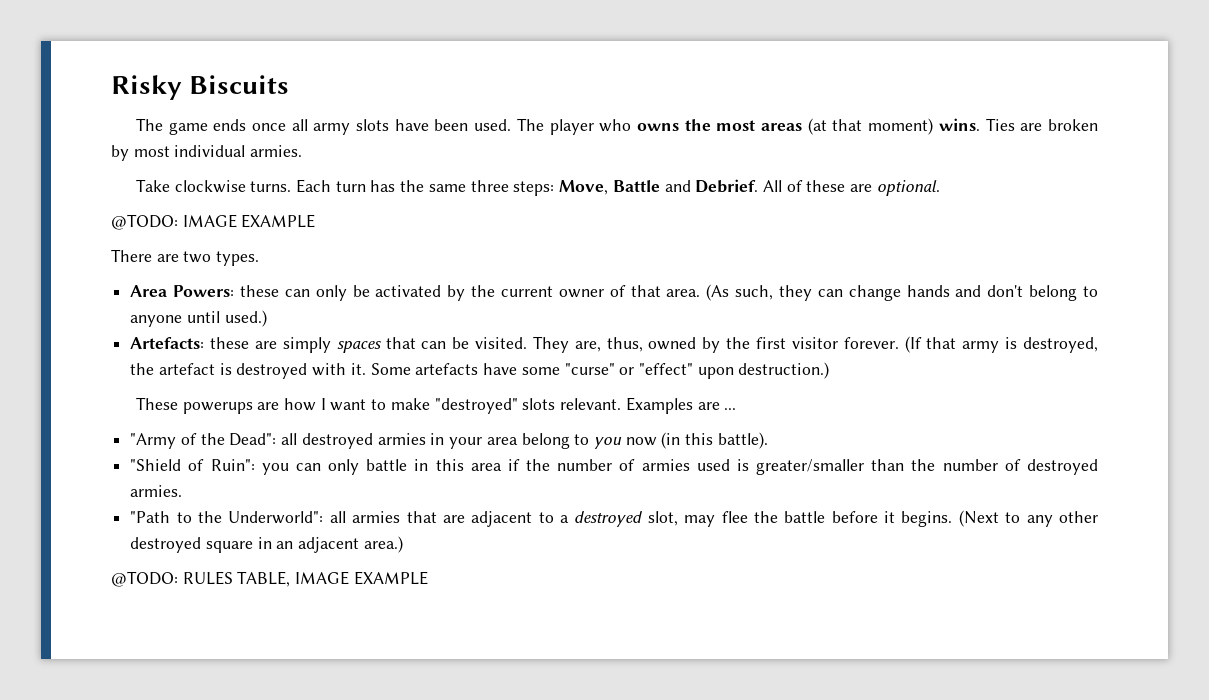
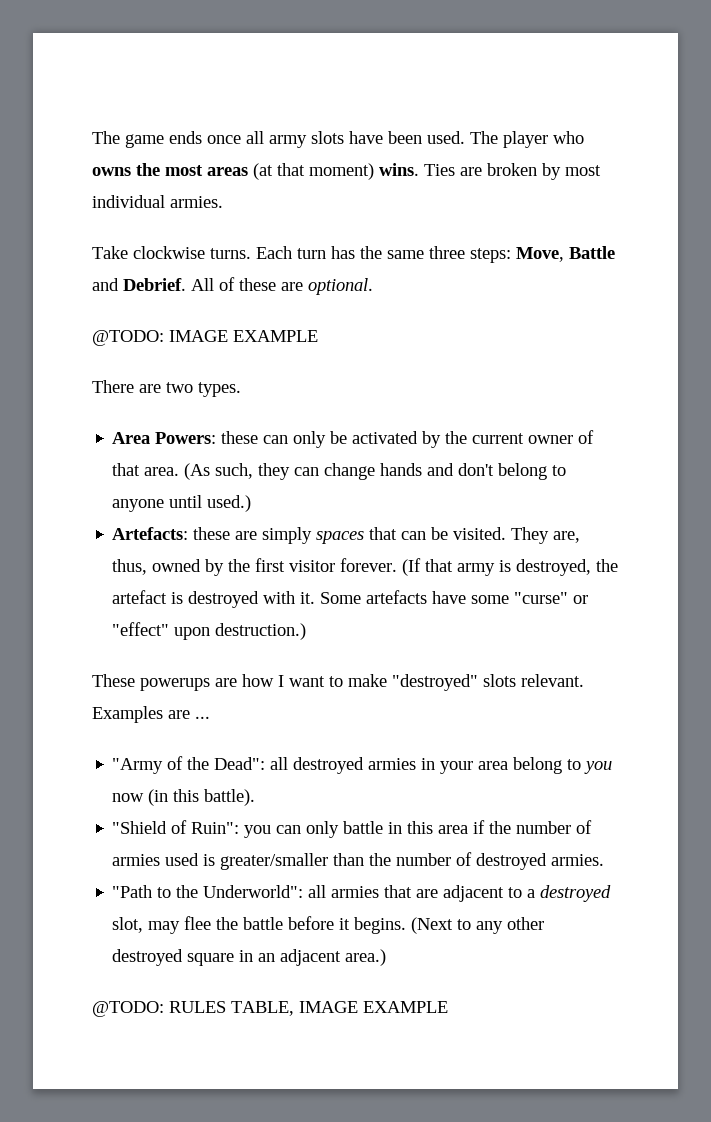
[111,75,290,100] Risky Biscuits // -> (92, 137) none

